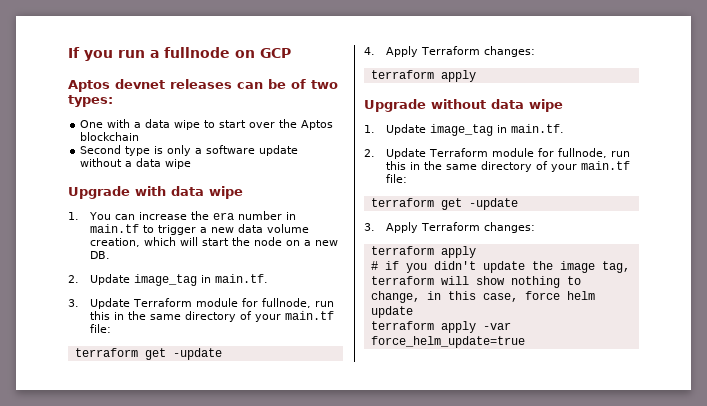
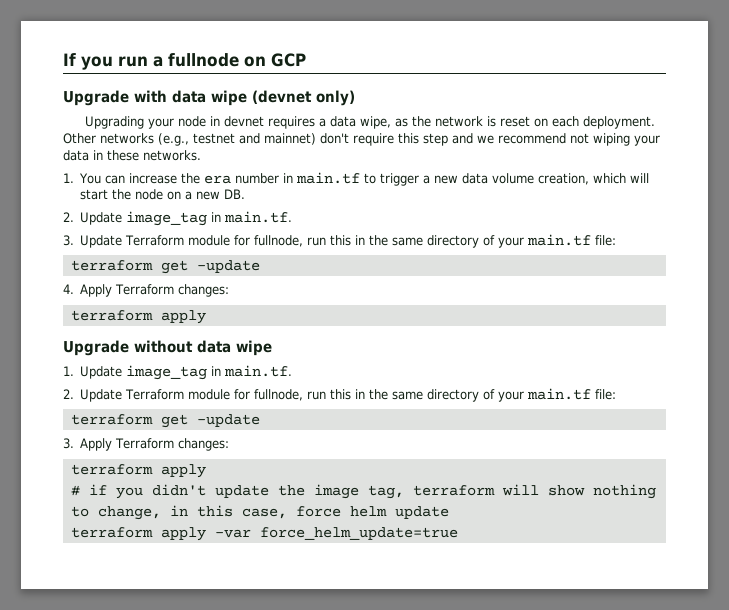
[68,79,338,92] [68,95,113,107] [80,119,334,130] [80,132,140,141] [80,145,299,156] [80,158,192,169] [68,186,243,199] Aptos devnet releases can be of two types: // One with a data wipe to start over the Aptos blockchain // Second type is only a software update without a data wipe // Upgrade with data wipe -> [63,90,355,106] [85,116,656,129] [63,133,660,146] [63,150,201,161] Upgrade with data wipe (devnet only) // Upgrading your node in devnet requires a data wipe, as the network is reset on each deployment. Other networks (e.g., testnet and mainnet) don't require this step and we recommend not wiping your data in these networks.

